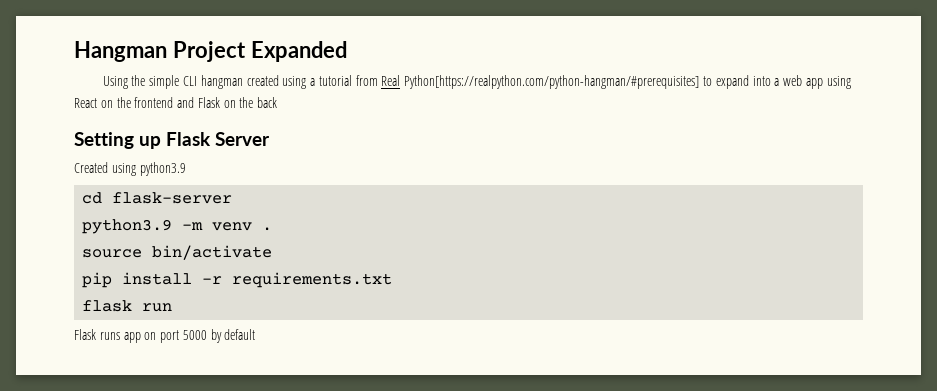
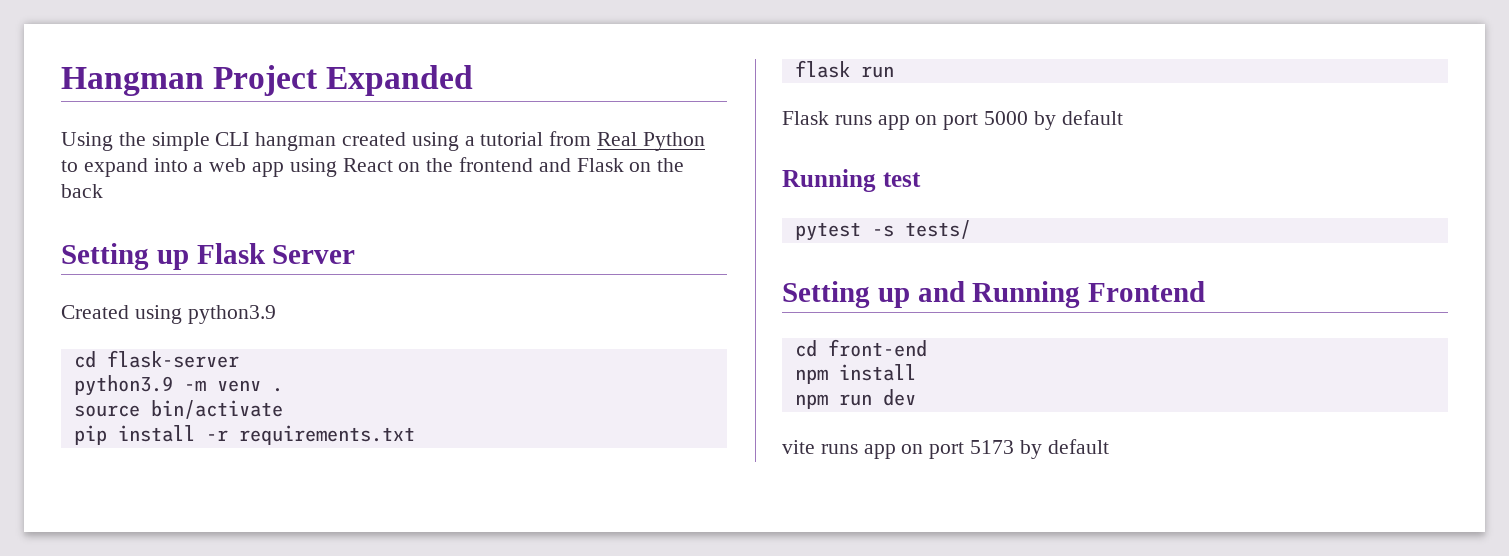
[404,75,700,89] Python[https://realpython.com/python-hangman/#prerequisites] -> [642,132,705,151] Python
(256, 334) none -> [782,169,921,192] [794,220,971,241] [782,281,1206,308] [794,339,927,357] [794,364,916,384] [794,389,916,409] [782,439,1109,459] // Running test // pytest -s tests/ // Setting up and Running Frontend // cd front-end // npm install // npm run dev // vite runs app on port 5173 by default

